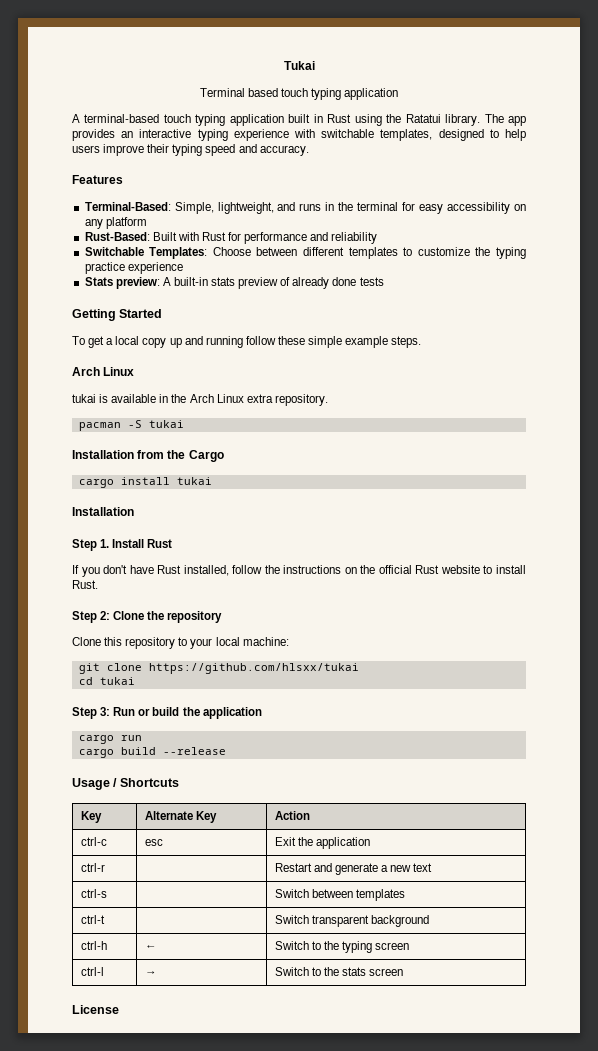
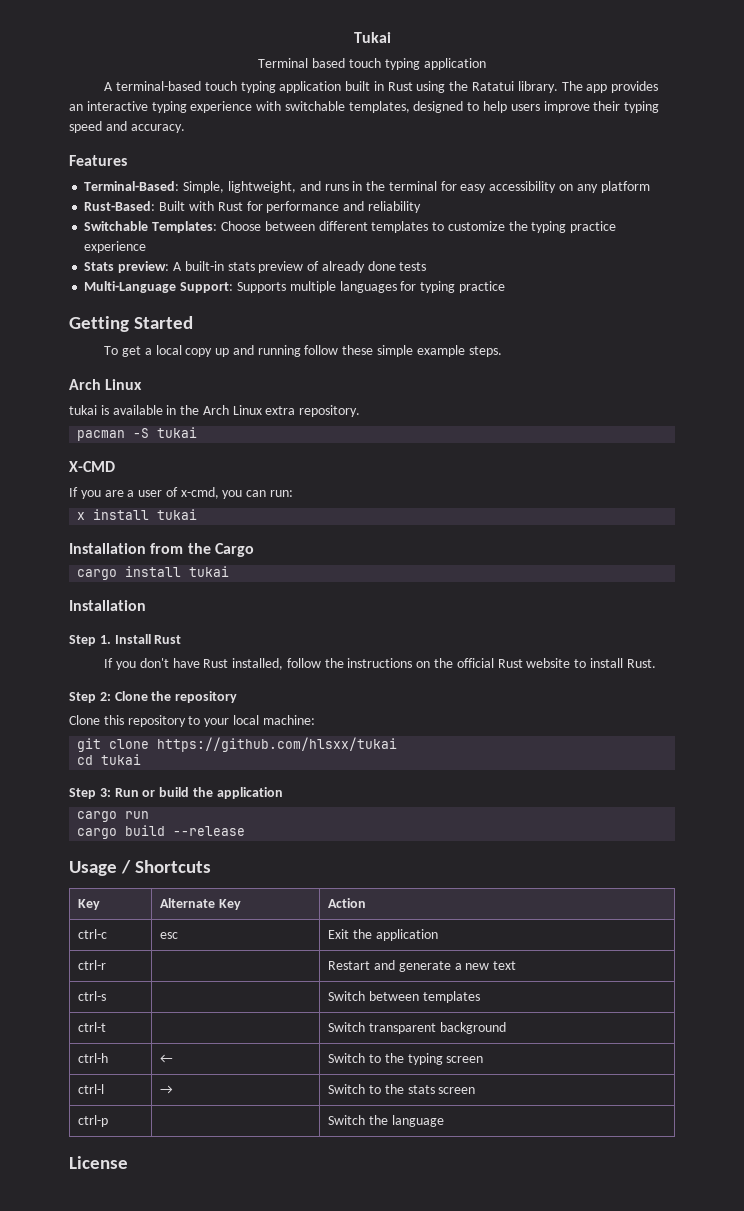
(384, 281) none -> [84,281,505,293] // Multi-Language Support: Supports multiple languages for typing practice
(184, 424) none -> [69,461,115,472] [69,487,294,499] [77,509,198,520] // X-CMD // If you are a user of x-cmd, you can run: // x install tukai
(404, 972) none -> [78,1115,109,1127] [328,1115,444,1127] // ctrl-p | | Switch the language

